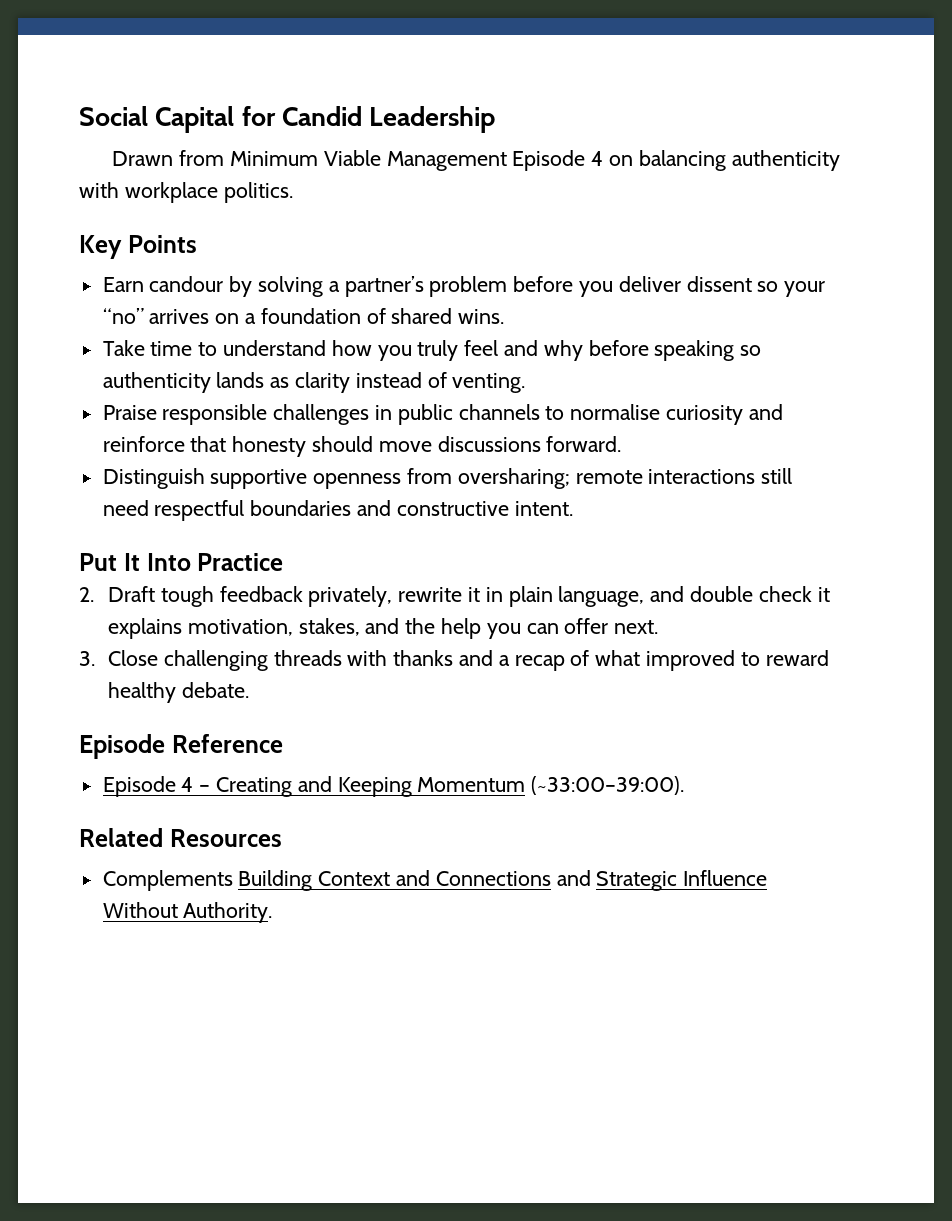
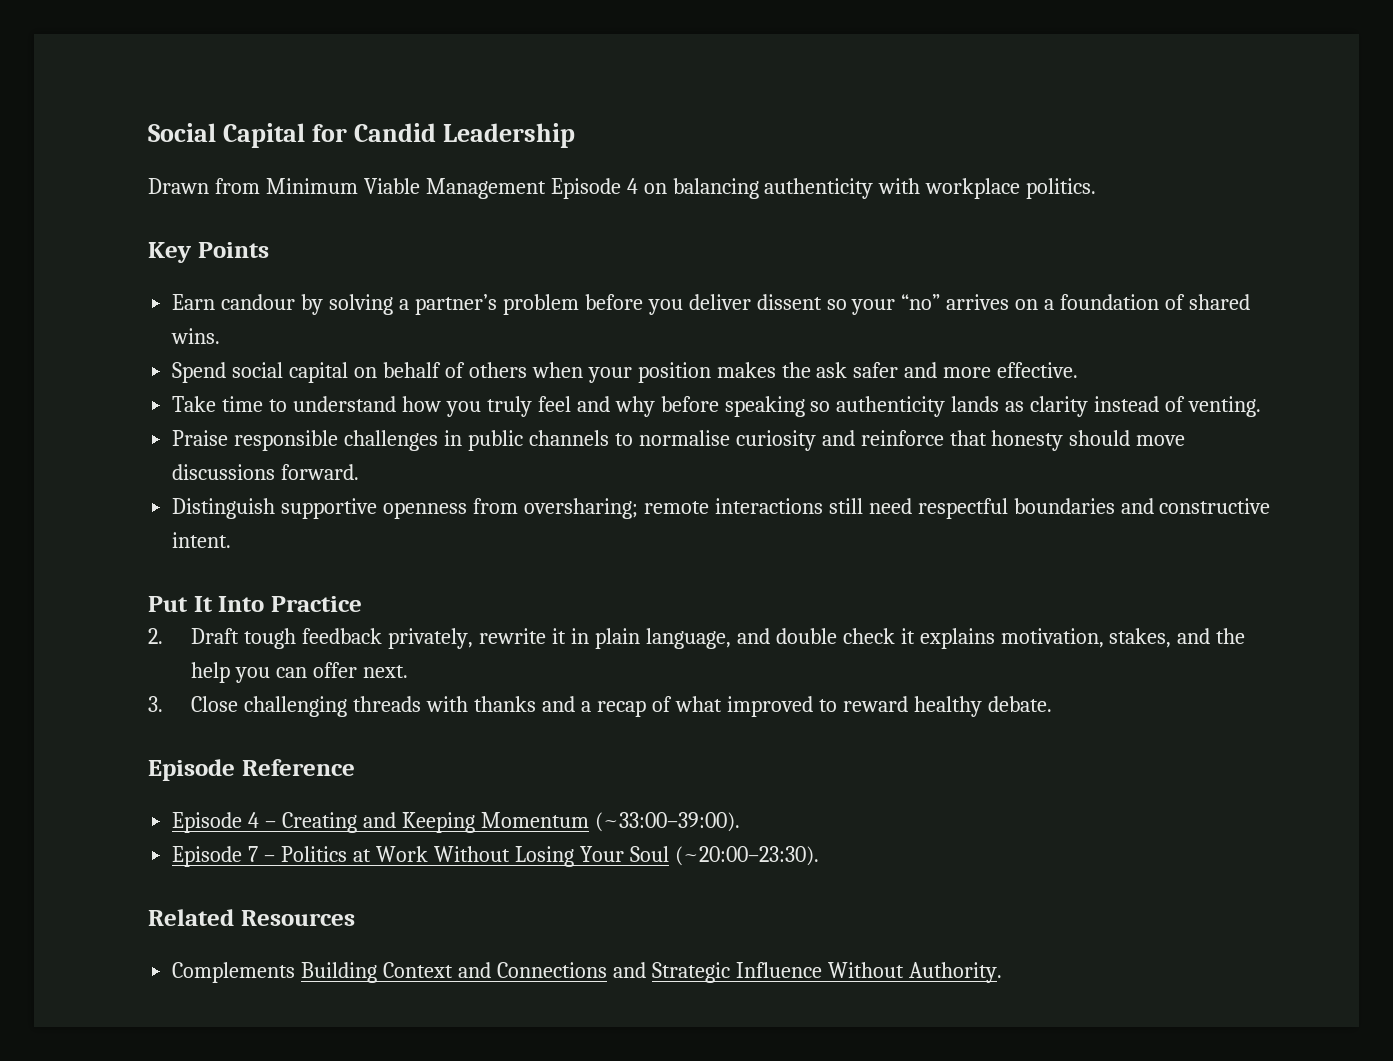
(505, 316) none -> [172,362,1079,383] // Spend social capital on behalf of others when your position makes the ask safer and more effective.
(685, 785) none -> [172,846,819,867] // Episode 7 – Politics at Work Without Losing Your Soul (~20:00–23:30).

